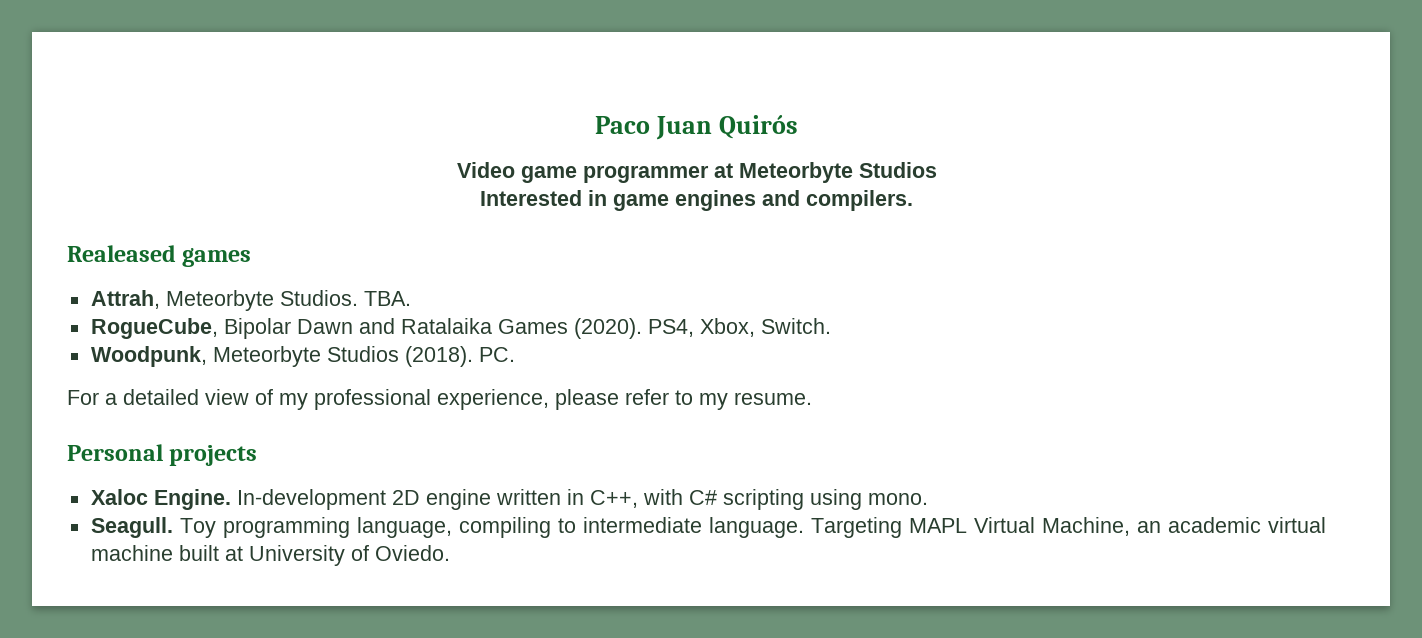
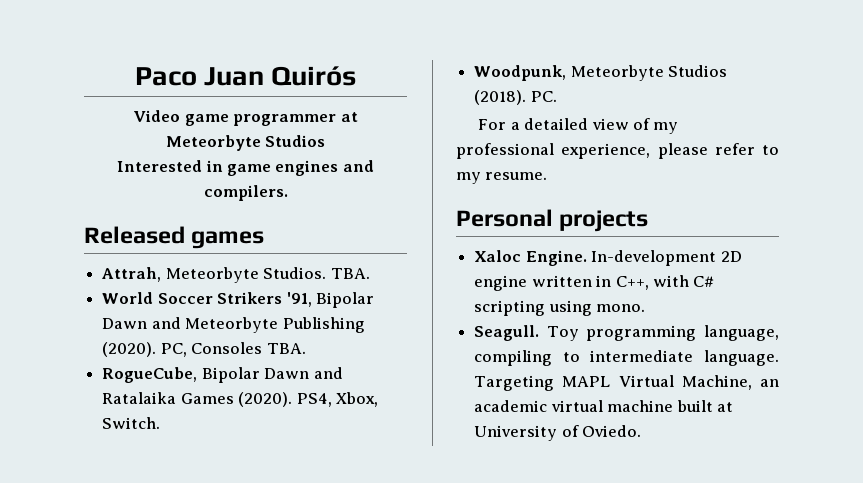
[67,245,176,262] Realeased -> [84,226,185,244] Released
(411, 298) none -> [102,292,374,308] [102,317,365,333] [102,342,306,357] // World Soccer Strikers '91, Bipolar Dawn and Meteorbyte Publishing (2020). PC, Consoles TBA.

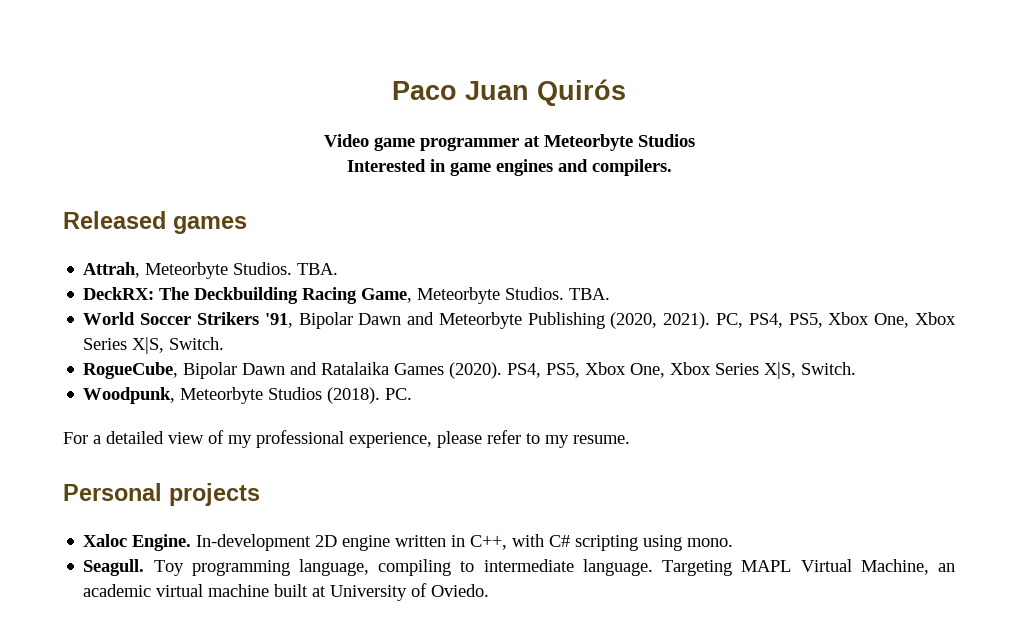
(370, 273) none -> [83,287,611,304] // DeckRX: The Deckbuilding Racing Game, Meteorbyte Studios. TBA.
[102,342,306,357] (2020). PC, Consoles TBA. -> [610,312,956,329] [83,337,225,354] (2020, 2021). PC, PS4, PS5, Xbox One, Xbox Series X|S, Switch.
[335,392,378,407] Xbox, -> [546,362,797,379] PS5, Xbox One, Xbox Series X|S,

